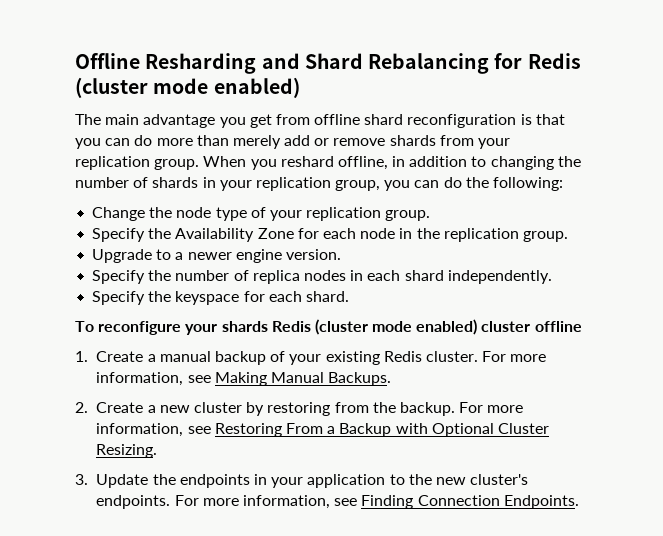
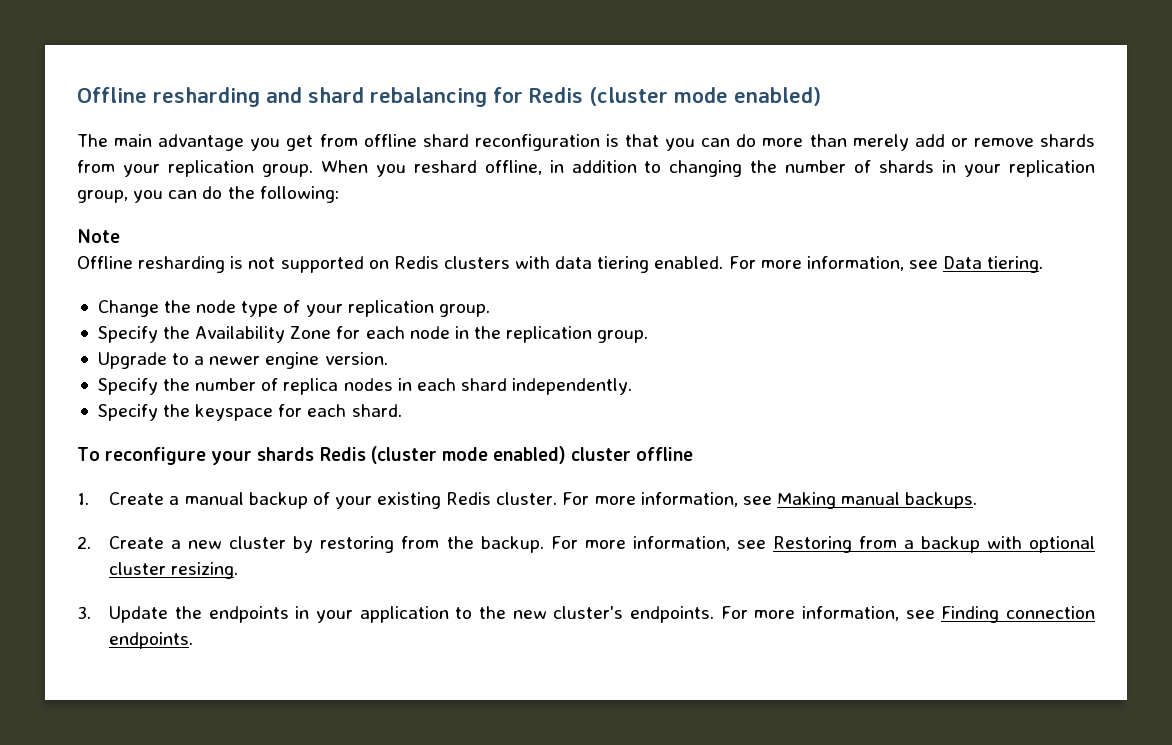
[75,53,490,74] Offline Resharding and Shard Rebalancing -> [77,87,487,107] Offline resharding and shard rebalancing
(564, 184) none -> [77,229,120,243] [77,256,1044,273] // Note // Offline resharding is not supported on Redis clusters with data tiering enabled. For more information, see Data tiering.
[271,372,392,386] Manual Backups. -> [841,492,978,509] manual backups.
[286,423,549,437] [96,444,158,458] From a Backup with Optional Cluster Resizing. -> [858,536,1096,553] [109,562,239,579] from a backup with optional cluster resizing.
[417,495,579,509] Connection Endpoints. -> [1006,606,1095,619] [109,632,194,649] connection endpoints.

